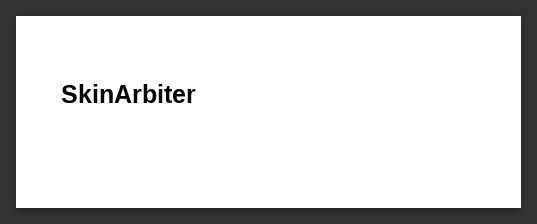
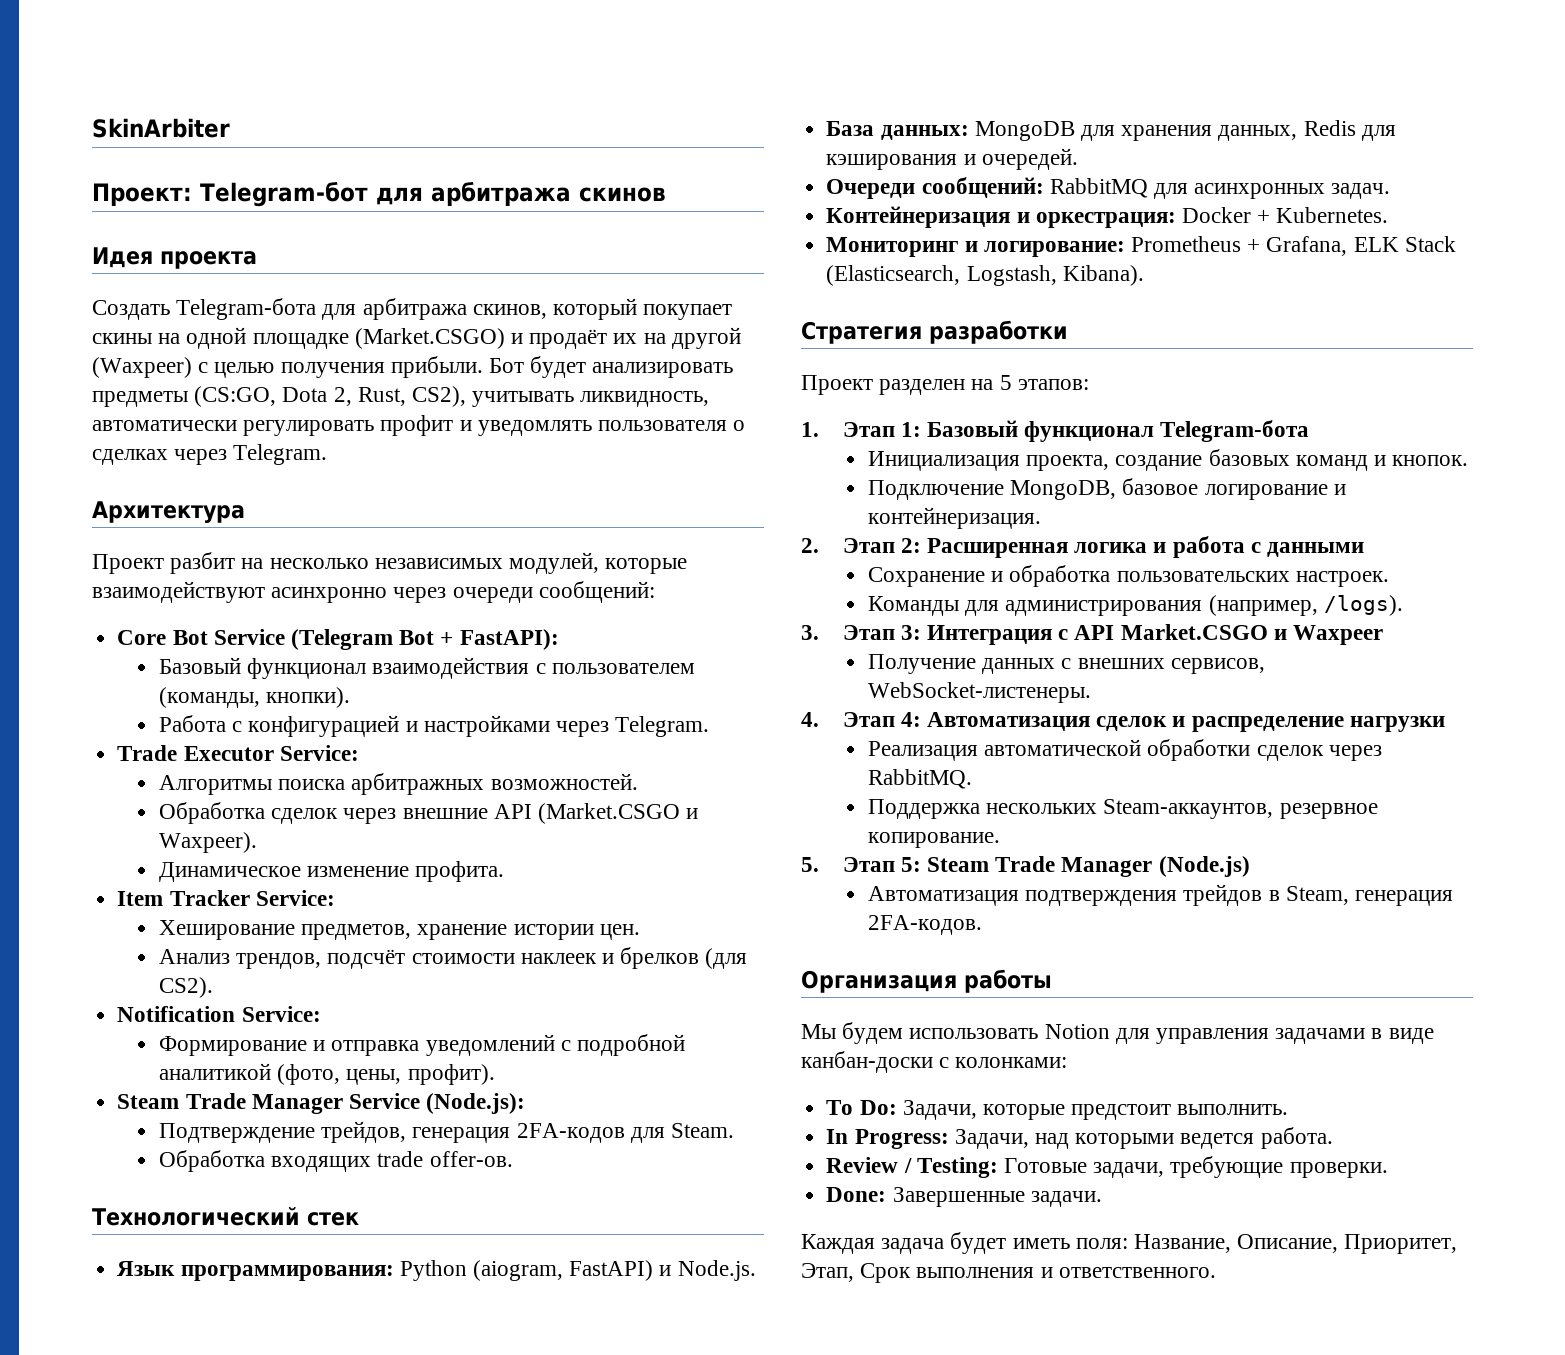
(196, 93) none -> [92,181,666,207] [92,247,257,269] [92,298,733,320] [92,327,741,349] [92,356,734,378] [92,386,710,407] [92,415,746,436] [92,444,328,465] [92,501,245,523] [92,552,688,574] [92,581,655,603] [117,629,559,650] [158,657,695,679] [158,687,351,708] [158,715,710,737] [117,745,359,761] [158,773,638,795] [158,802,699,824] [158,832,257,853] [158,861,505,882] [117,890,335,906] [158,920,640,940] [158,947,748,969] [158,977,213,998] [117,1006,321,1022] [158,1034,685,1056] [158,1063,495,1085] [117,1093,526,1114] [158,1121,734,1143] [158,1150,513,1172] [92,1206,359,1226] [117,1260,756,1281] [826,120,1396,141] [826,148,1078,170] [826,177,1391,199] [826,206,1389,228] [826,236,1456,257] [826,265,1144,286] [801,320,1068,344] [801,375,1089,395] [801,420,1310,442] [867,449,1469,471] [867,478,1346,500] [867,507,1041,529] [801,536,1365,558] [867,565,1389,587] [867,595,1403,616] [801,624,1384,645] [867,654,1265,674] [867,682,1091,703] [801,712,1445,732] [867,739,1382,761] [867,769,972,789] [867,799,1378,819] [867,832,1000,848] [801,856,1250,877] [867,884,1453,906] [867,915,982,935] [801,969,1052,993] [801,1022,1434,1044] [801,1051,1068,1073] [826,1100,1289,1120] [826,1127,1333,1149] [826,1156,1388,1178] [826,1187,1102,1207] [801,1232,1458,1254] [801,1263,1216,1283] // Проект: Telegram-бот для арбитража скинов // Идея проекта // Создать Telegram-бота для арбитража скинов, который покупает скины на одной площадке (Market.CSGO) и продаёт их на другой (Waxpeer) с целью получения прибыли. Бот будет анализировать предметы (CS:GO, Dota 2, Rust, CS2), учитывать ликвидность, автоматически регулировать профит и уведомлять пользователя о сделках через Telegram. // Архитектура // Проект разбит на несколько независимых модулей, которые взаимодействуют асинхронно через очереди сообщений: // Core Bot Service (Telegram Bot + FastAPI): // Базовый функционал взаимодействия с пользователем (команды, кнопки). // Работа с конфигурацией и настройками через Telegram. // Trade Executor Service: // Алгоритмы поиска арбитражных возможностей. // Обработка сделок через внешние API (Market.CSGO и Waxpeer). // Динамическое изменение профита. // Item Tracker Service: // Хеширование предметов, хранение истории цен. // Анализ трендов, подсчёт стоимости наклеек и брелков (для CS2). // Notification Service: // Формирование и отправка уведомлений с подробной аналитикой (фото, цены, профит). // Steam Trade Manager Service (Node.js): // Подтверждение трейдов, генерация 2FA-кодов для Steam. // Обработка входящих trade offer-ов. // Технологический стек // Язык программирования: Python (aiogram, FastAPI) и Node.js. // База данных: MongoDB для хранения данных, Redis для кэширования и очередей. // Очереди сообщений: RabbitMQ для асинхронных задач. // Контейнеризация и оркестрация: Docker + Kubernetes. // Мониторинг и логирование: Prometheus + Grafana, ELK Stack (Elasticsearch, Logstash, Kibana). // Стратегия разработки // Проект разделен на 5 этапов: // 1. Этап 1: Базовый функционал Telegram-бота // Инициализация проекта, создание базовых команд и кнопок. // Подключение MongoDB, базовое логирование и контейнеризация. // 2. Этап 2: Расширенная логика и работа с данными // Сохранение и обработка пользовательских настроек. // Команды для администрирования (например, /logs). // 3. Этап 3: Интеграция с API Market.CSGO и Waxpeer // Получение данных с внешних сервисов, WebSocket-листенеры. // 4. Этап 4: Автоматизация сделок и распределение нагрузки // Реализация автоматической обработки сделок через RabbitMQ. // Поддержка нескольких Steam-аккаунтов, резервное копирование. // 5. Этап 5: Steam Trade Manager (Node.js) // Автоматизация подтверждения трейдов в Steam, генерация 2FA-кодов. // Организация работы // Мы будем использовать Notion для управления задачами в виде канбан-доски с колонками: // To Do: Задачи, которые предстоит выполнить. // In Progress: Задачи, над которыми ведется работа. // Review / Testing: Готовые задачи, требующие проверки. // Done: Завершенные задачи. // Каждая задача будет иметь поля: Название, Описание, Приоритет, Этап, Срок выполнения и ответственного.

